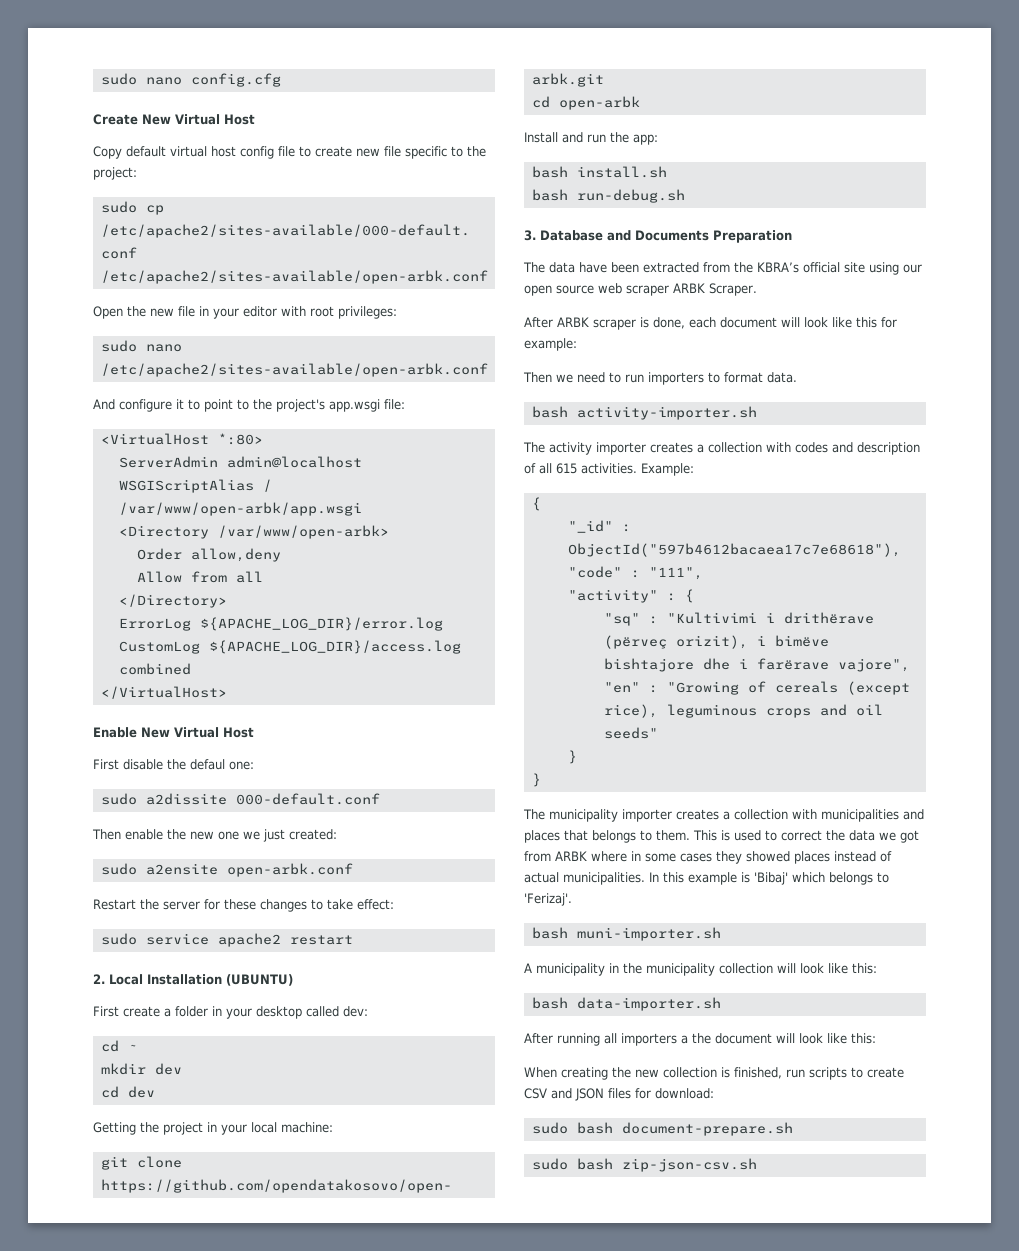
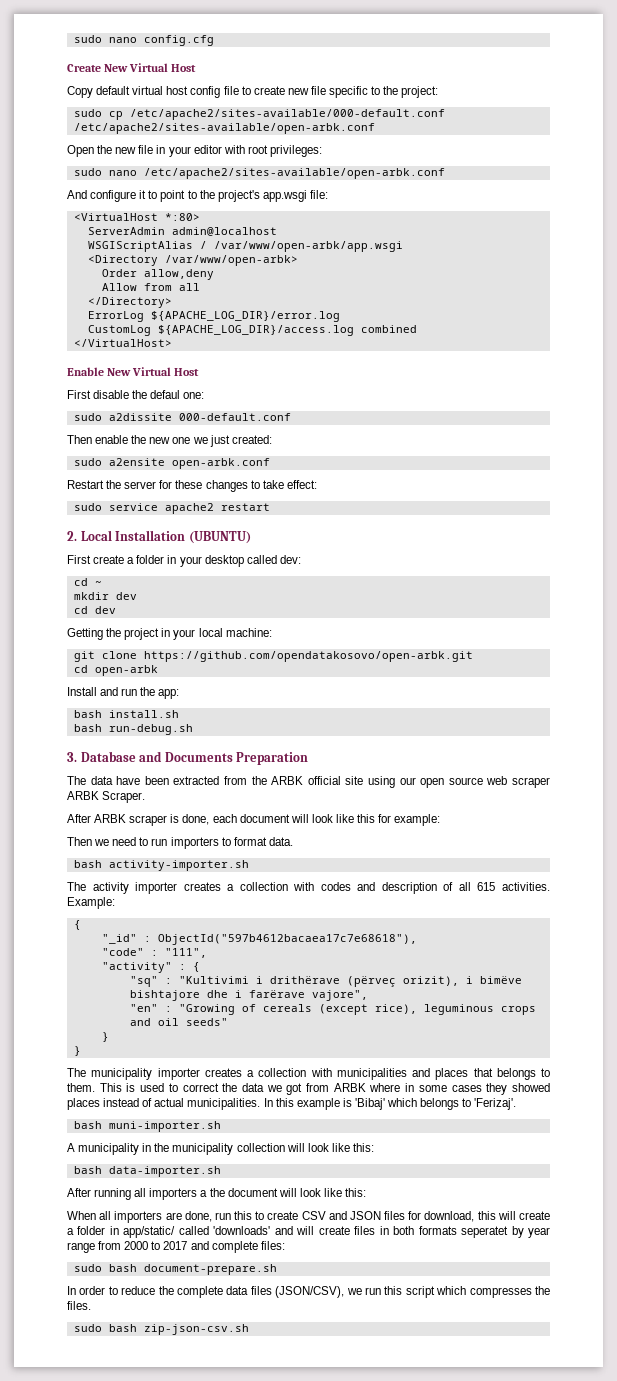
[757,262,799,273] KBRA’s -> [271,776,304,785] ARBK
[561,1067,847,1080] creating the new collection is finished, run scripts -> [99,1211,253,1223] all importers are done, run this
[655,1088,714,1099] [531,1122,793,1136] download: // sudo bash document-prepare.sh -> [424,1211,551,1222] [67,1226,550,1238] [67,1241,285,1253] [73,1264,277,1275] [67,1286,550,1298] [67,1301,91,1310] download, this will create a folder in app/static/ called 'downloads' and will create files in both formats seperatet by year range from 2000 to 2017 and complete files: // sudo bash document-prepare.sh // In order to reduce the complete data files (JSON/CSV), we run this script which compresses the files.

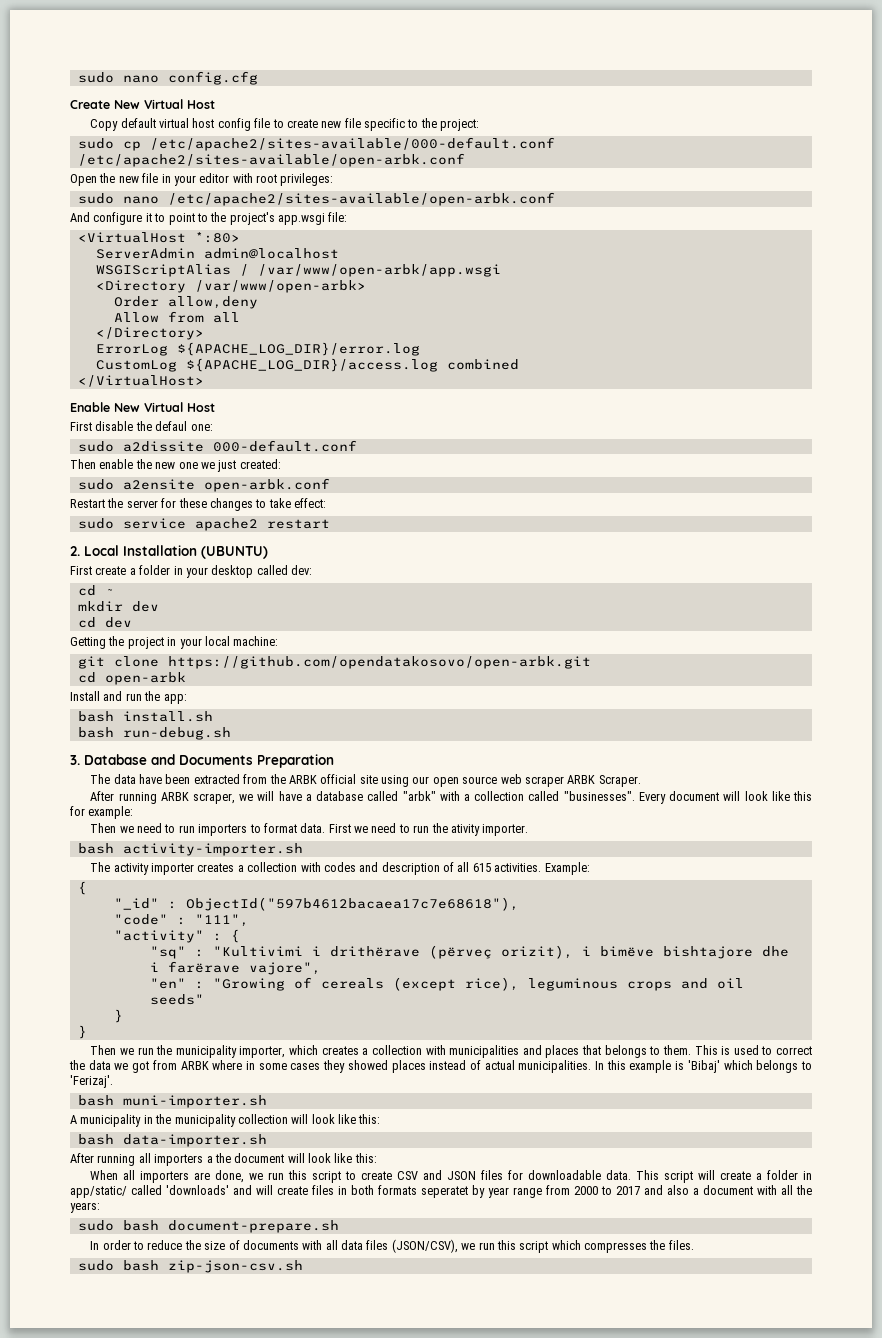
[94,814,237,826] ARBK scraper is done, each -> [118,791,666,804] running ARBK scraper, we will have a database called "arbk" with a collection called "businesses". Every
(293, 841) none -> [328,823,529,836] First we need to run the ativity importer.
[67,1068,200,1080] The municipality importer -> [90,1045,319,1058] Then we run the municipality importer, which
[214,1211,253,1220] run this -> [249,1170,342,1183] we run this script
[424,1211,496,1222] download, this -> [528,1170,694,1183] downloadable data. This script
[211,1241,285,1253] complete files: -> [667,1185,812,1195] [70,1202,100,1213] also a document with all the years:
[176,1286,223,1298] complete -> [204,1240,338,1250] size of documents with all

